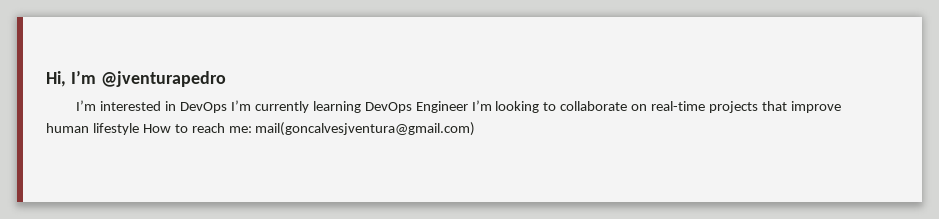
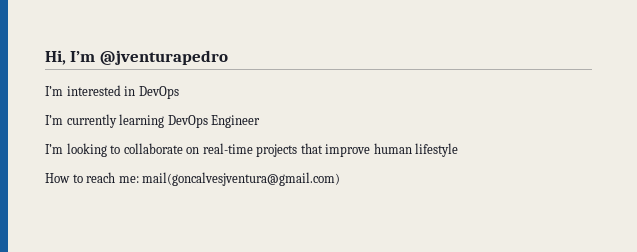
(228, 107) none -> (179, 92) //
(468, 107) none -> (261, 121) //
(139, 129) none -> (459, 150) //

